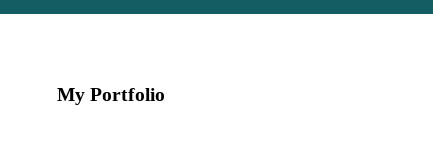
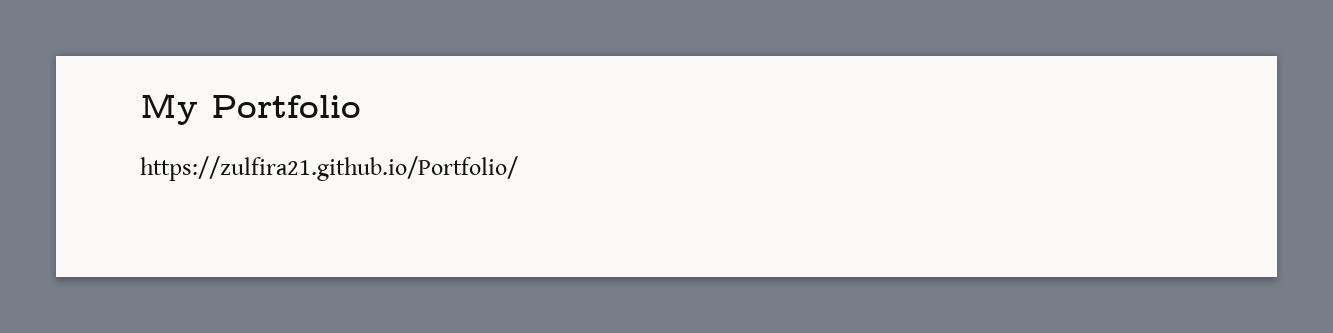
(166, 94) none -> [140,156,518,181] // https://zulfira21.github.io/Portfolio/

